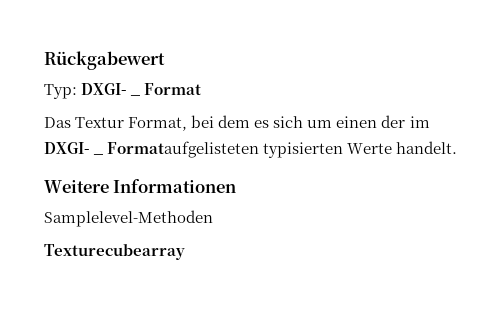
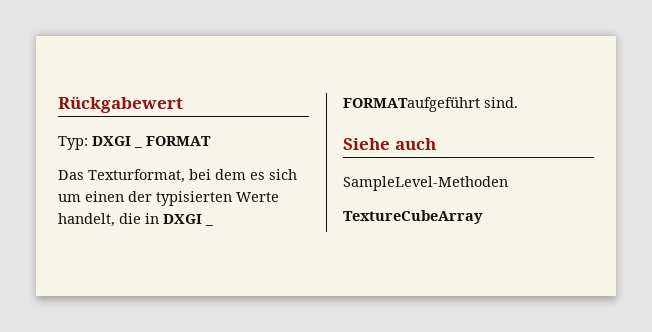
[81,83,128,95] [130,95,141,96] [144,83,202,95] DXGI- _ Format -> [92,136,131,146] [134,146,142,148] [146,136,211,146] DXGI _ FORMAT
[75,117,188,131] Textur Format, -> [88,169,185,183] Texturformat,
[409,116,430,128] [44,142,90,154] [93,141,458,158] [44,179,237,193] [44,210,213,227] [44,244,185,260] im DXGI- _ Formataufgelisteten typisierten Werte handelt. // Weitere Informationen // Samplelevel-Methoden // Texturecubearray -> [156,191,279,206] [58,213,202,227] [205,224,213,226] [343,97,518,112] [343,138,436,150] [343,176,508,191] [343,210,483,224] typisierten Werte handelt, die in DXGI _ FORMATaufgeführt sind. // Siehe auch // SampleLevel-Methoden // TextureCubeArray

